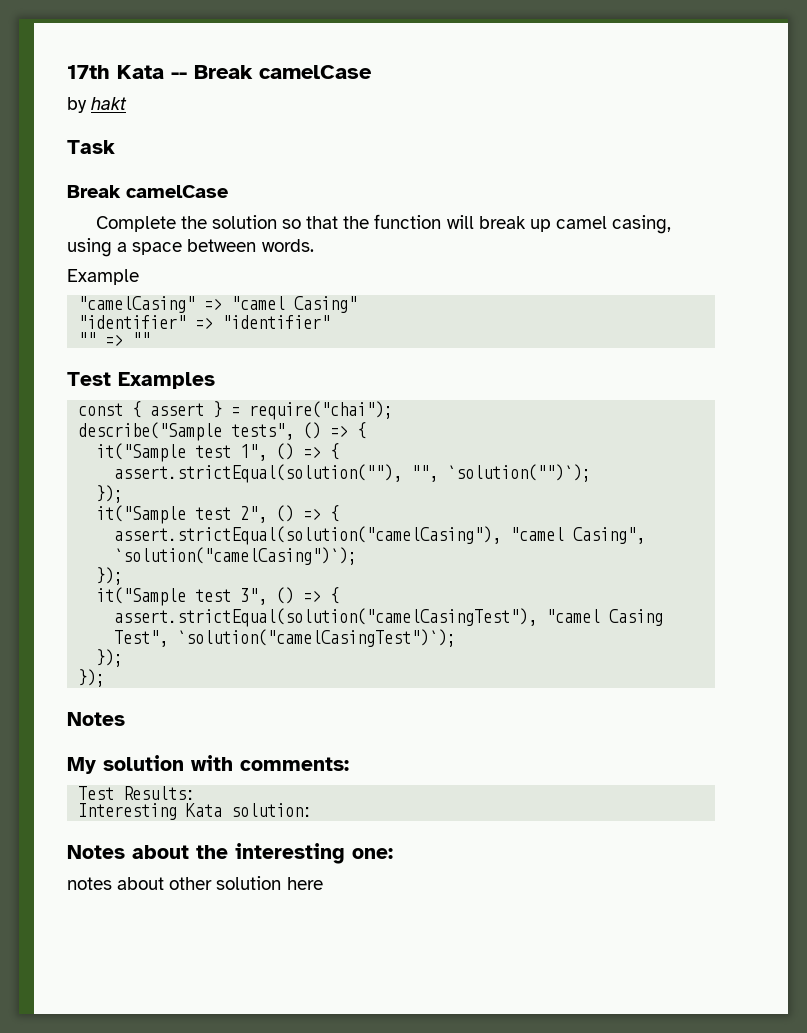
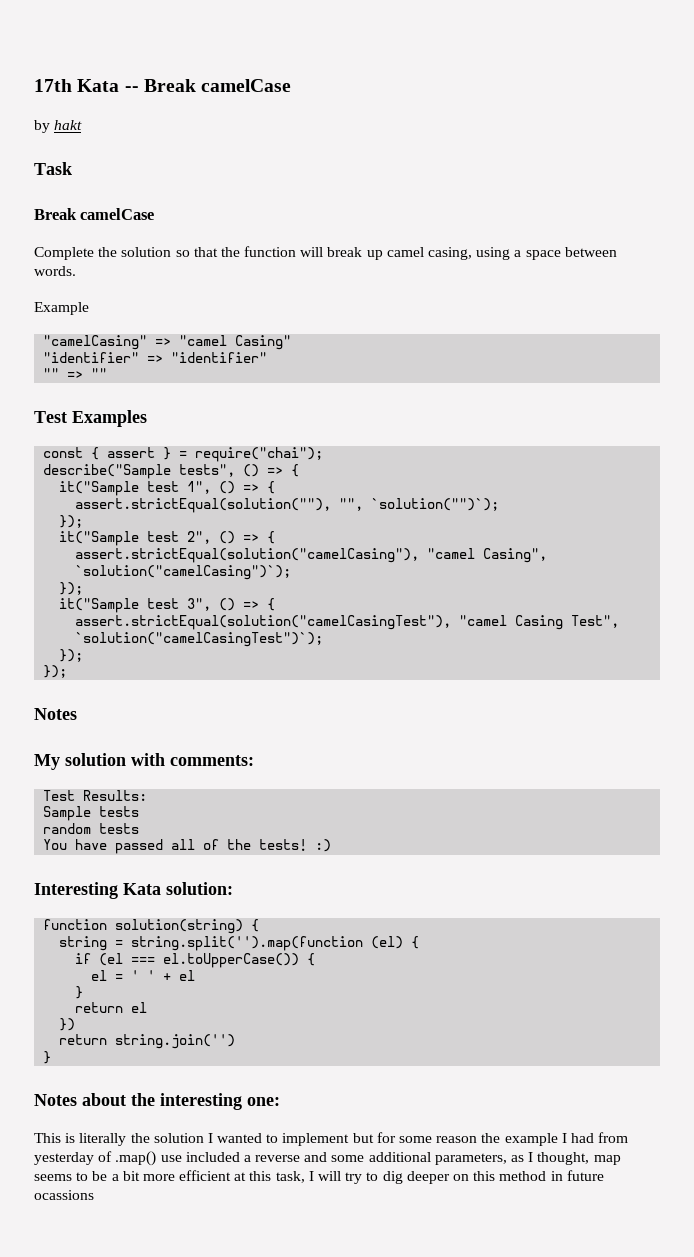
[78,803,313,820] Interesting Kata solution: -> [43,806,140,821] [43,823,140,834] [43,839,332,854] [34,882,233,899] [43,919,260,934] [59,936,420,951] [75,953,316,968] [91,970,196,981] [75,986,84,999] [75,1002,148,1013] [59,1018,76,1031] [59,1034,236,1049] [43,1051,52,1064] Sample tests // random tests // You have passed all of the tests! :) // Interesting Kata solution: // function solution(string) { // string = string.split('').map(function (el) { // if (el === el.toUpperCase()) { // el = ' ' + el // } // return el // }) // return string.join('') // }
[67,876,323,890] notes about other solution here -> [34,1132,629,1146] [34,1151,621,1166] [34,1170,604,1184] [34,1190,94,1200] This is literally the solution I wanted to implement but for some reason the example I had from yesterday of .map() use included a reverse and some additional parameters, as I thought, map seems to be a bit more efficient at this task, I will try to dig deeper on this method in future ocassions

